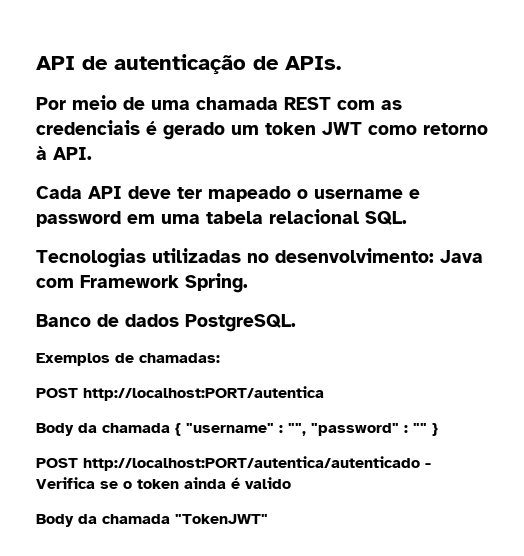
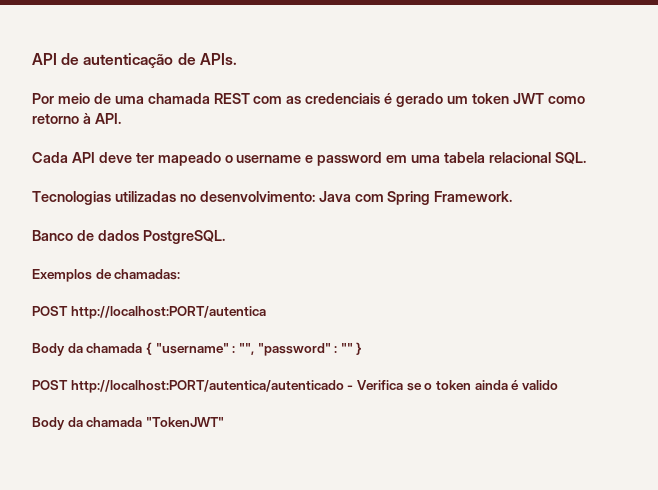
[80,273,248,293] Framework Spring. -> [387,191,513,205] Spring Framework.

